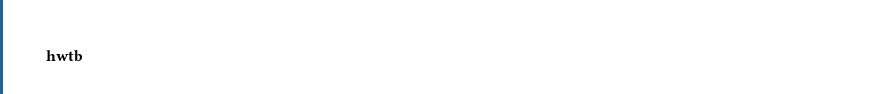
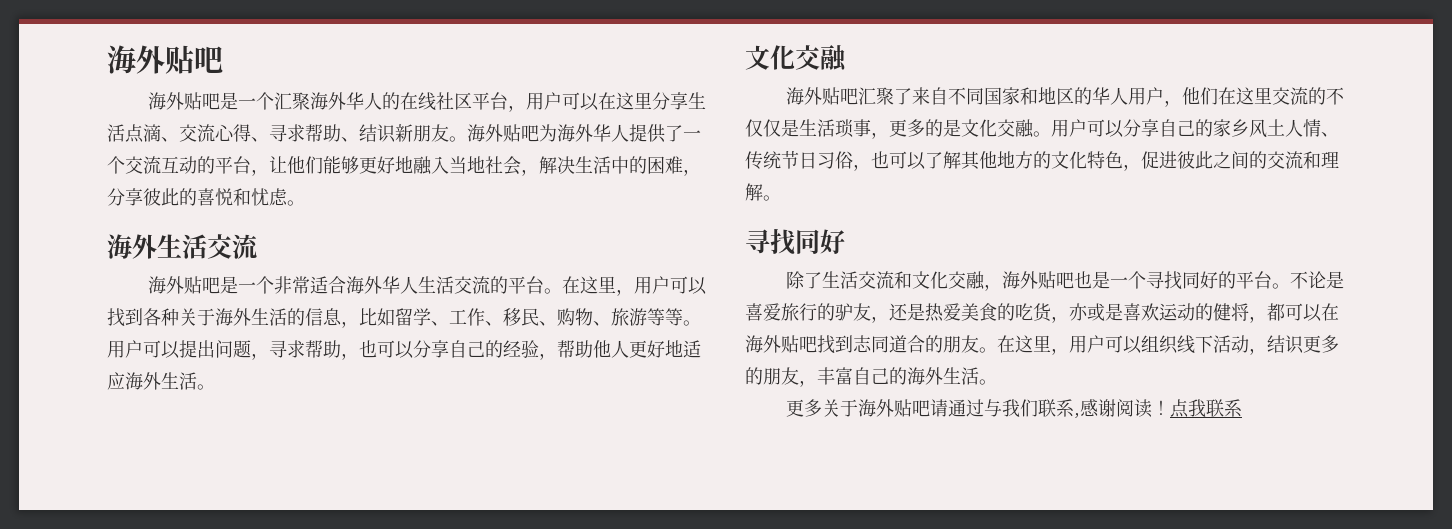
[46,50,83,62] hwtb -> [107,45,223,74] [147,92,706,112] [107,124,701,143] [107,156,701,176] [107,188,305,206] [107,234,258,259] [147,276,707,296] [107,308,701,328] [107,340,701,360] [107,372,215,390] [745,45,847,72] [785,87,1344,107] [745,119,1339,139] [745,151,1339,171] [745,183,781,201] [745,229,845,255] [785,271,1344,291] [745,303,1339,323] [745,335,1339,355] [745,367,997,387] [785,399,1242,419] 海外贴吧 // 海外贴吧是一个汇聚海外华人的在线社区平台，用户可以在这里分享生活点滴、交流心得、寻求帮助、结识新朋友。海外贴吧为海外华人提供了一个交流互动的平台，让他们能够更好地融入当地社会，解决生活中的困难，分享彼此的喜悦和忧虑。 // 海外生活交流 // 海外贴吧是一个非常适合海外华人生活交流的平台。在这里，用户可以找到各种关于海外生活的信息，比如留学、工作、移民、购物、旅游等等。用户可以提出问题，寻求帮助，也可以分享自己的经验，帮助他人更好地适应海外生活。 // 文化交融 // 海外贴吧汇聚了来自不同国家和地区的华人用户，他们在这里交流的不仅仅是生活琐事，更多的是文化交融。用户可以分享自己的家乡风土人情、传统节日习俗，也可以了解其他地方的文化特色，促进彼此之间的交流和理解。 // 寻找同好 // 除了生活交流和文化交融，海外贴吧也是一个寻找同好的平台。不论是喜爱旅行的驴友，还是热爱美食的吃货，亦或是喜欢运动的健将，都可以在海外贴吧找到志同道合的朋友。在这里，用户可以组织线下活动，结识更多的朋友，丰富自己的海外生活。 // 更多关于海外贴吧请通过与我们联系,感谢阅读！点我联系

